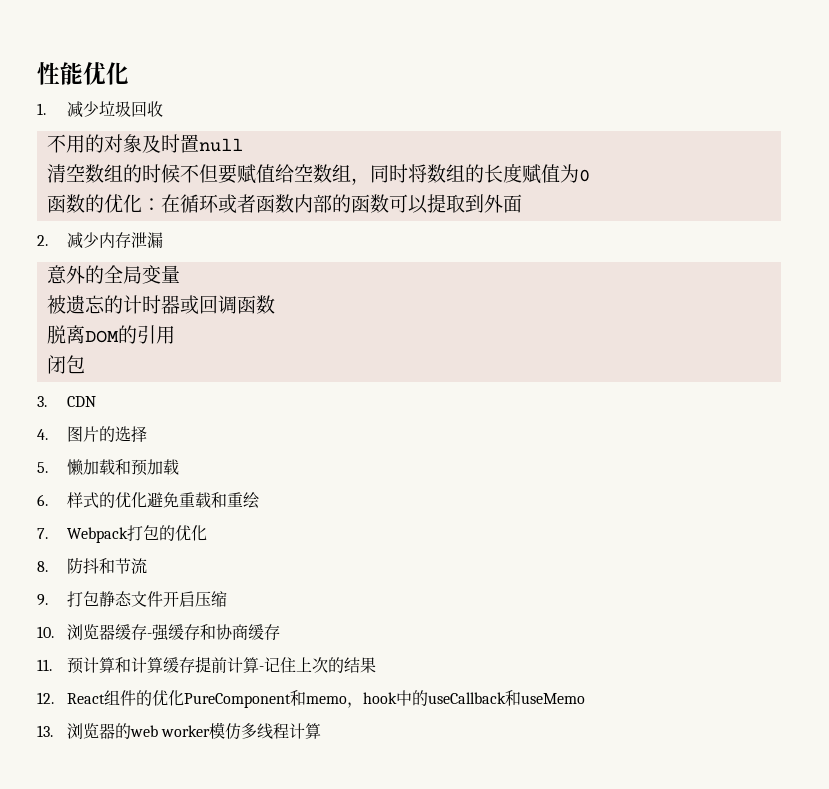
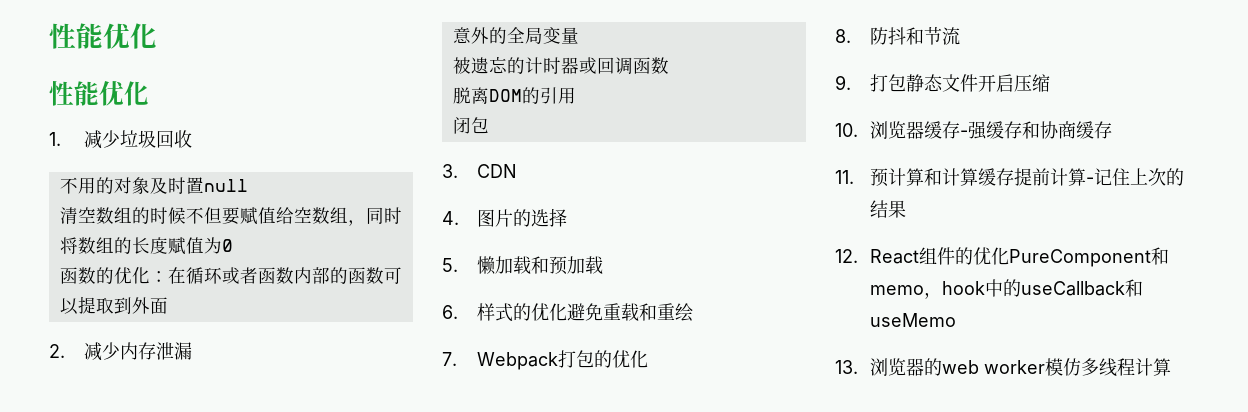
[37,62,129,85] 性能优化 -> [49,23,157,49] [49,80,149,106] 性能优化 // 性能优化

